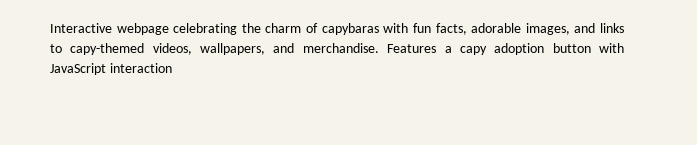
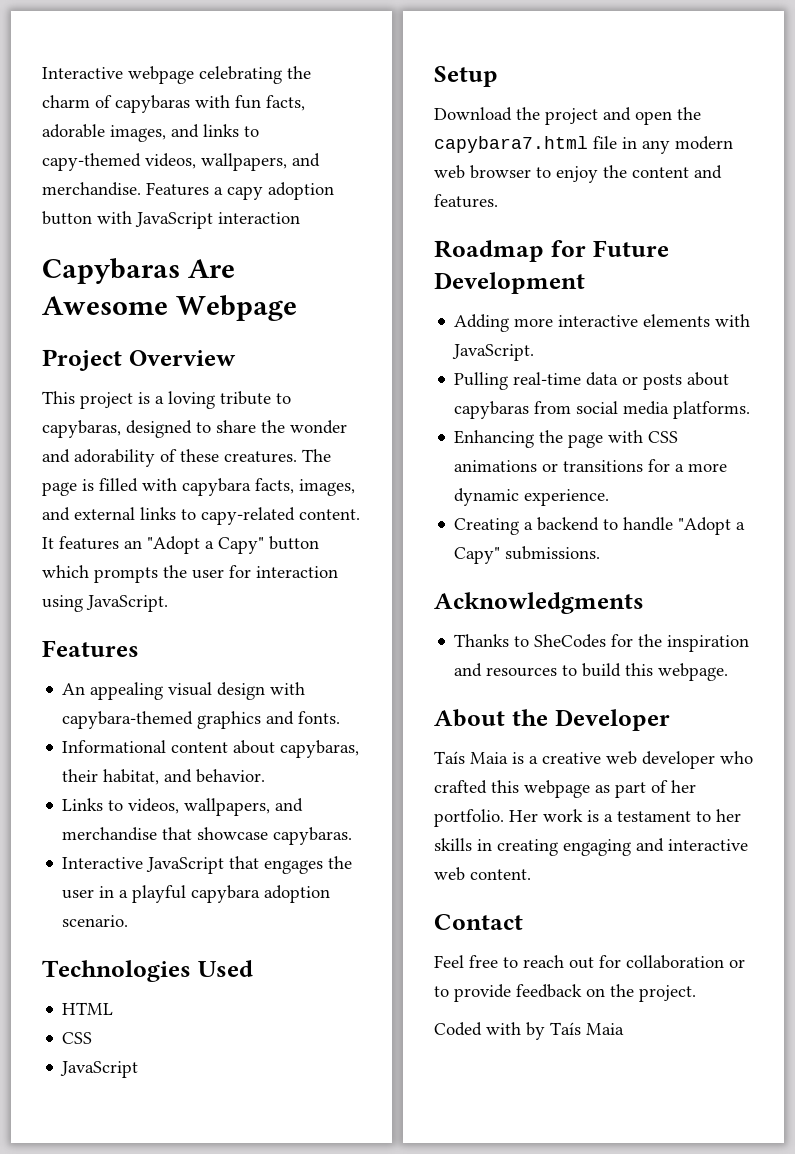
(172, 68) none -> [42,258,235,284] [42,295,297,321] [42,349,236,371] [42,391,291,409] [42,420,347,438] [42,449,331,467] [42,478,355,496] [42,507,360,525] [42,536,319,554] [42,565,338,583] [42,595,168,612] [42,640,139,657] [62,682,306,700] [62,711,341,729] [62,740,360,758] [62,769,266,785] [62,798,304,816] [62,827,353,845] [62,856,353,874] [62,885,331,903] [62,915,129,927] [42,960,253,982] [62,1002,114,1015] [62,1032,93,1044] [60,1061,139,1078] [434,66,498,87] [434,107,701,125] [434,136,733,154] [434,165,722,183] [434,194,498,208] [434,240,669,262] [434,272,585,294] [454,314,751,332] [452,344,535,361] [454,372,730,390] [454,401,751,419] [454,430,679,448] [454,459,728,472] [454,488,610,506] [454,517,746,535] [454,546,601,564] [434,592,644,614] [454,634,750,652] [454,663,729,681] [434,709,670,731] [434,751,753,769] [434,780,696,798] [434,809,741,827] [434,838,748,856] [434,867,531,881] [434,914,523,930] [434,955,745,969] [434,984,696,1002] [434,1022,624,1040] // Capybaras Are Awesome Webpage // Project Overview // This project is a loving tribute to capybaras, designed to share the wonder and adorability of these creatures. The page is filled with capybara facts, images, and external links to capy-related content. It features an "Adopt a Capy" button which prompts the user for interaction using JavaScript. // Features // An appealing visual design with capybara-themed graphics and fonts. // Informational content about capybaras, their habitat, and behavior. // Links to videos, wallpapers, and merchandise that showcase capybaras. // Interactive JavaScript that engages the user in a playful capybara adoption scenario. // Technologies Used // HTML // CSS // JavaScript // Setup // Download the project and open the capybara7.html file in any modern web browser to enjoy the content and features. // Roadmap for Future Development // Adding more interactive elements with JavaScript. // Pulling real-time data or posts about capybaras from social media platforms. // Enhancing the page with CSS animations or transitions for a more dynamic experience. // Creating a backend to handle "Adopt a Capy" submissions. // Acknowledgments // Thanks to SheCodes for the inspiration and resources to build this webpage. // About the Developer // Taís Maia is a creative web developer who crafted this webpage as part of her portfolio. Her work is a testament to her skills in creating engaging and interactive web content. // Contact // Feel free to reach out for collaboration or to provide feedback on the project. // Coded with by Taís Maia

